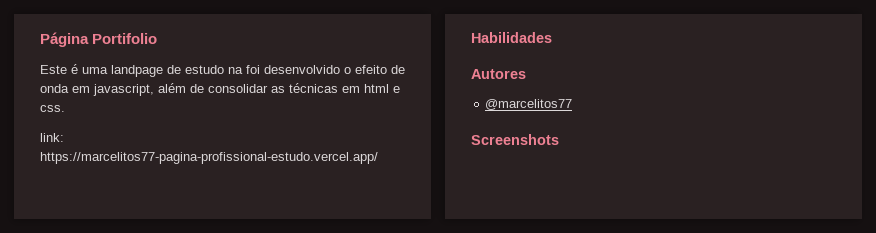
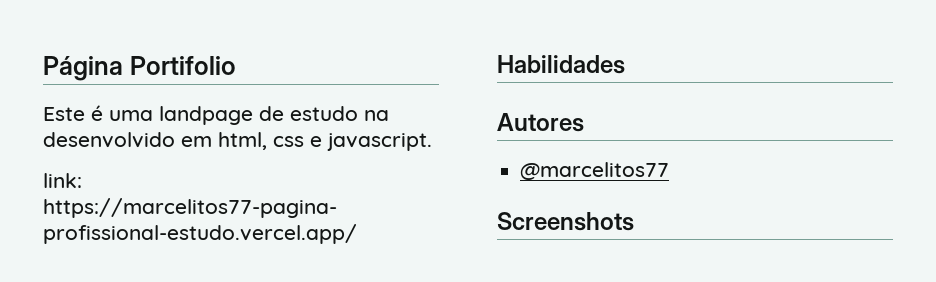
[246,65,405,74] [40,83,400,96] [40,105,65,112] foi desenvolvido o efeito de onda em javascript, além de consolidar as técnicas em html e css. -> [43,132,432,151] desenvolvido em html, css e javascript.

